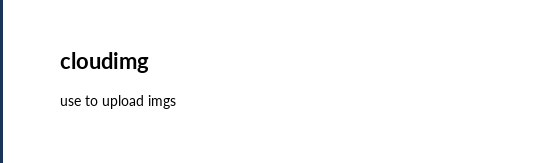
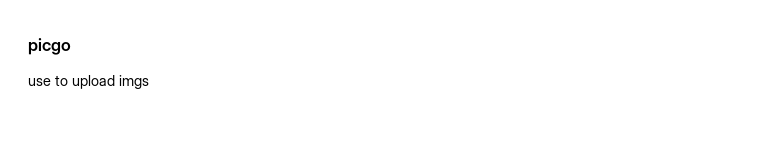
[60,52,149,73] cloudimg -> [28,38,71,55] picgo

